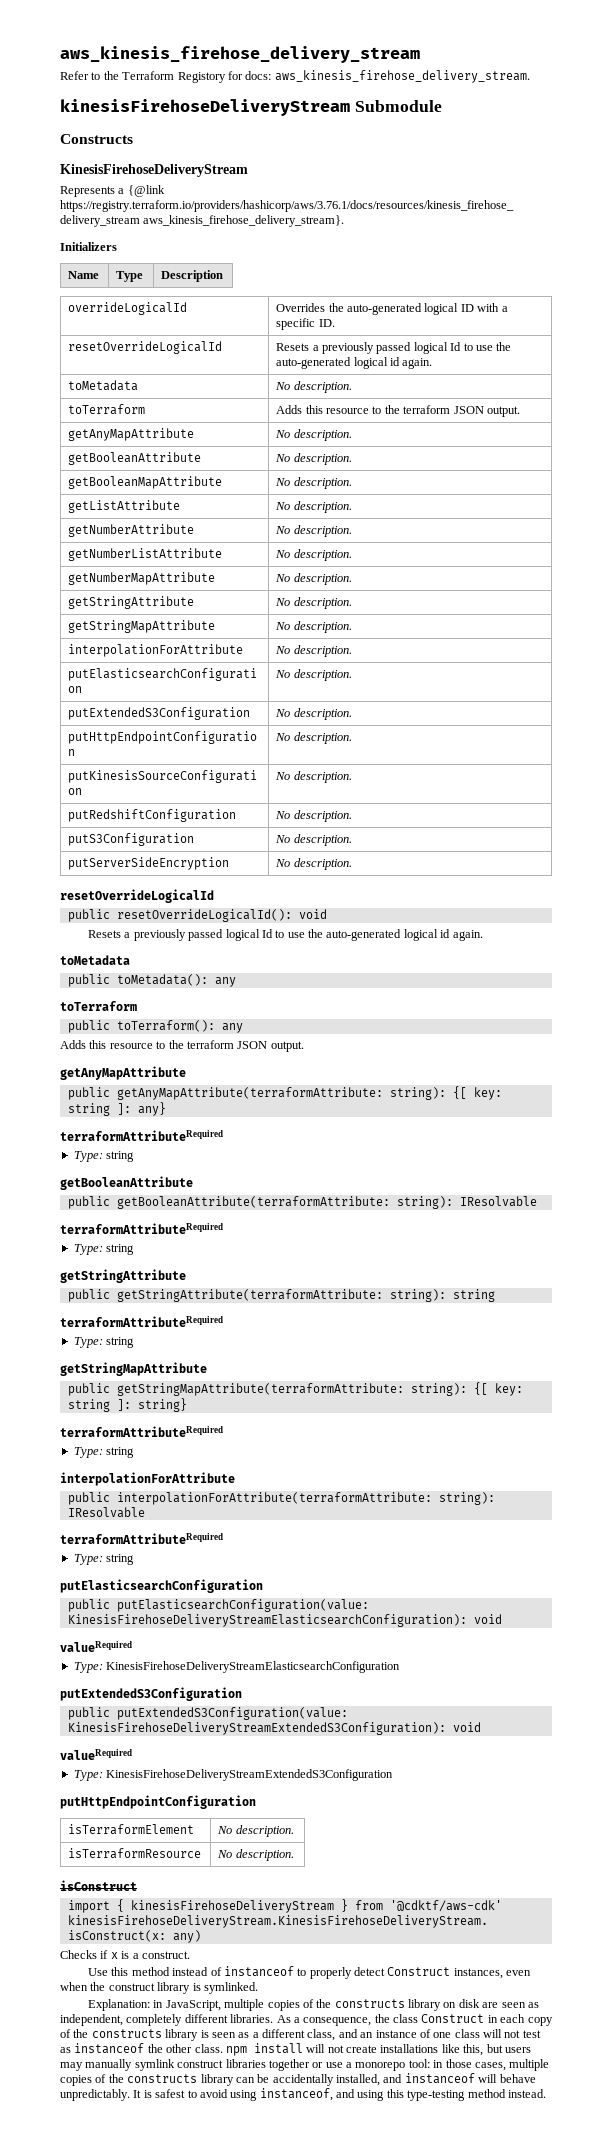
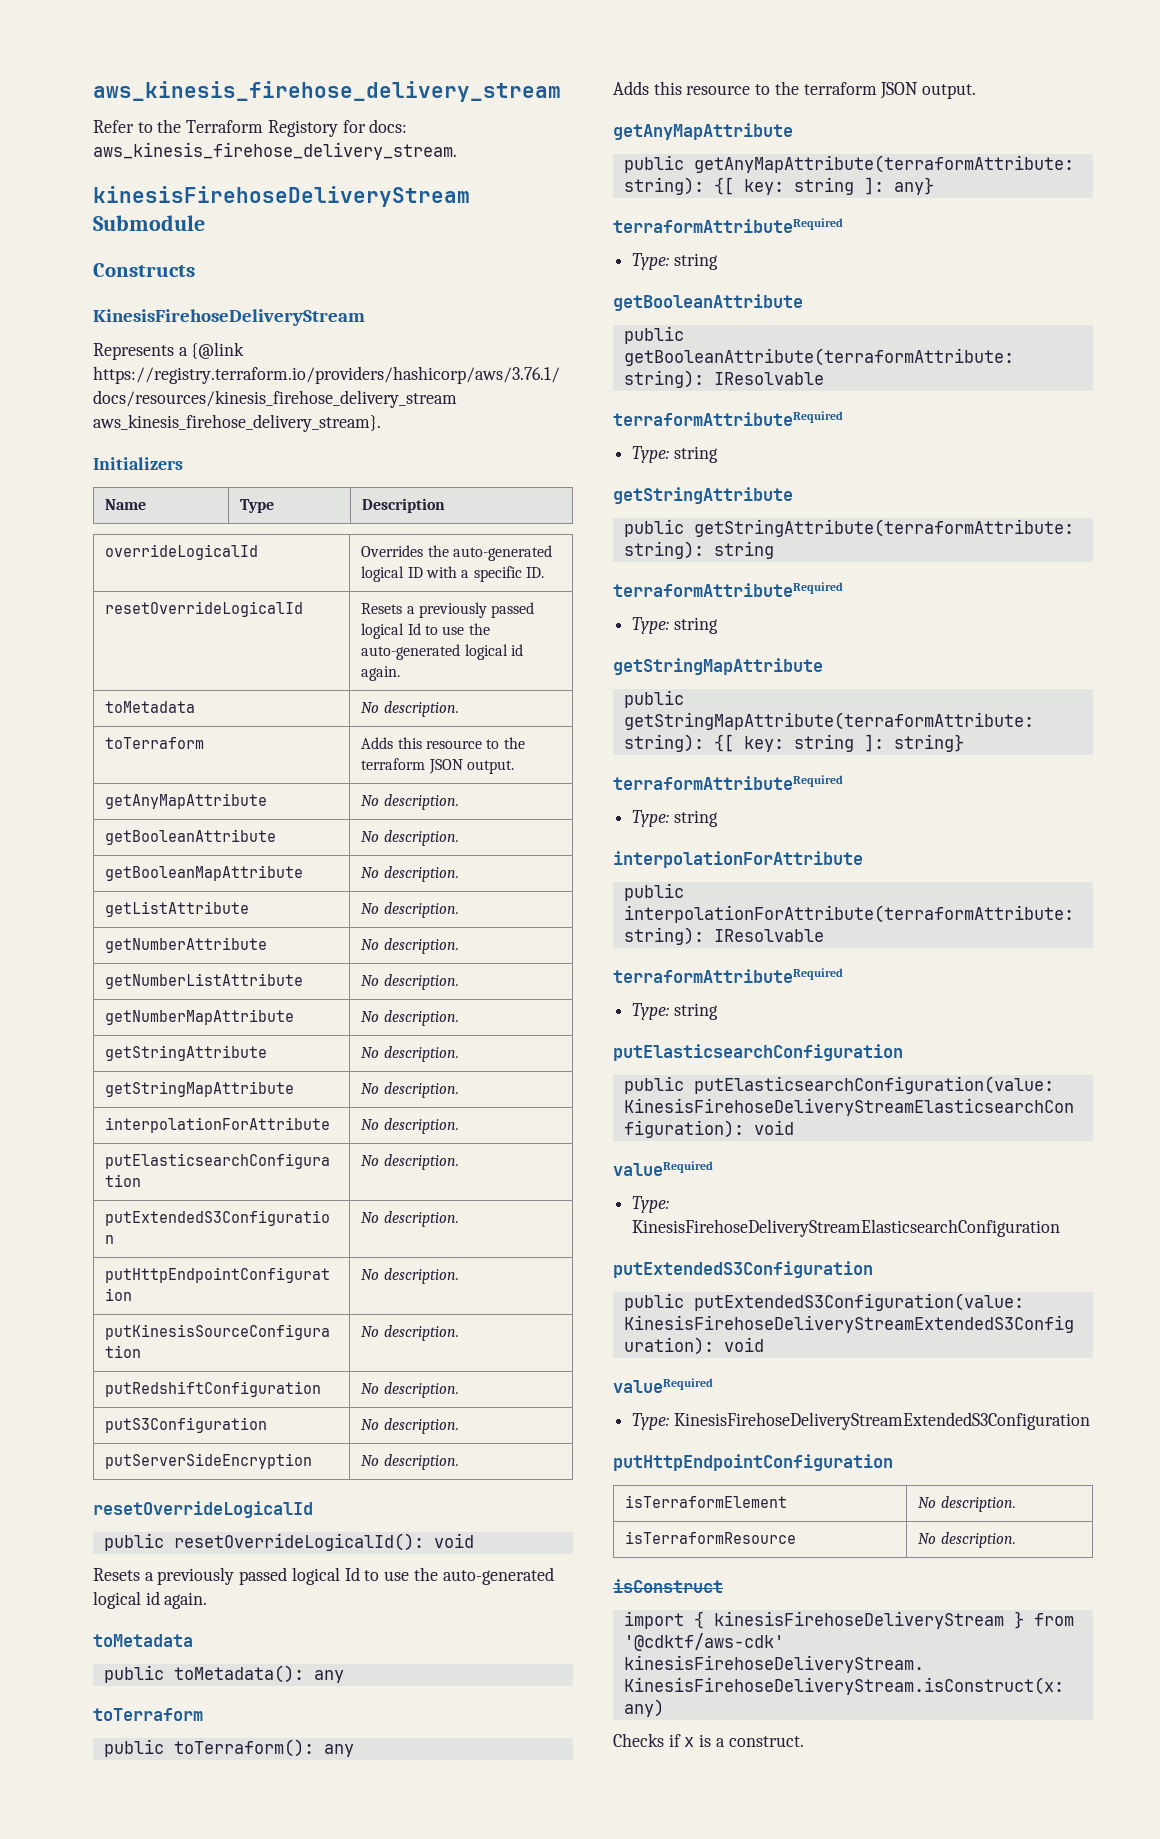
[88,1966,532,1979] [60,1982,258,1994] [88,1999,539,2011] [60,2014,553,2026] [60,2029,541,2041] [60,2043,531,2056] [60,2059,550,2071] [60,2073,536,2086] [60,2088,546,2101] // Use this method instead of instanceof to properly detect Construct instances, even when the construct library is symlinked. // Explanation: in JavaScript, multiple copies of the constructs library on disk are seen as independent, completely different libraries. As a consequence, the class Construct in each copy of the constructs library is seen as a different class, and an instance of one class will not test as instanceof the other class. npm install will not create installations like this, but users may manually symlink construct libraries together or use a monorepo tool: in those cases, multiple copies of the constructs library can be accidentally installed, and instanceof will behave unpredictably. It is safest to avoid using instanceof, and using this type-testing method instead. -> (804, 1741) none

